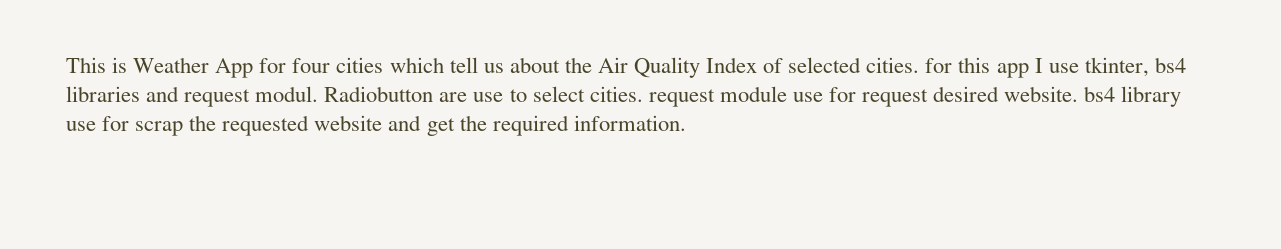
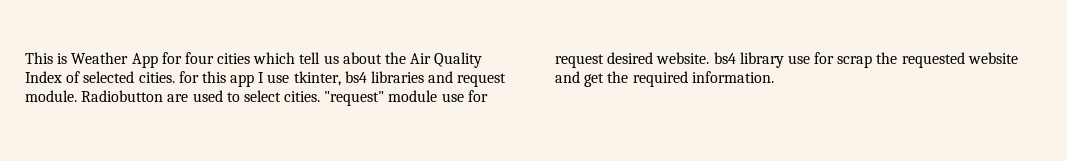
[255,86,319,102] modul. -> [25,90,77,102] module.
[473,92,504,102] use -> [192,90,223,102] used
[648,89,715,107] request -> [324,91,385,106] "request"

